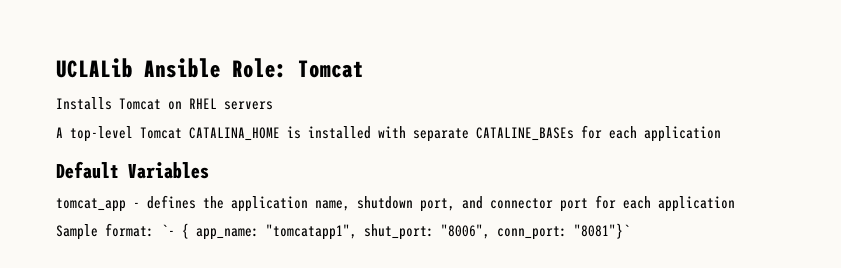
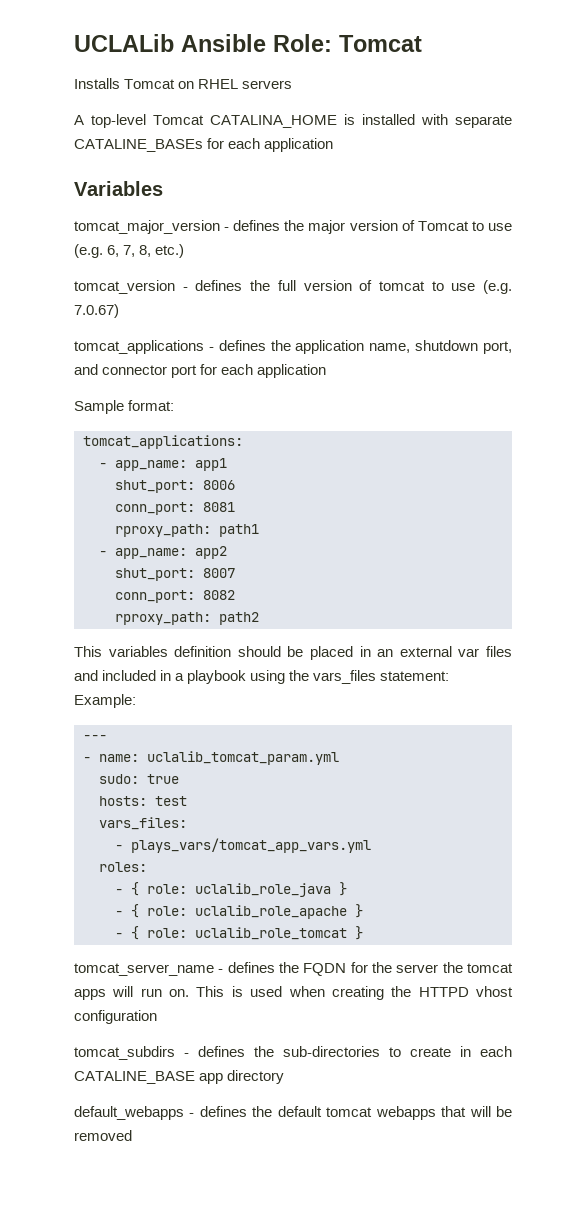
[56,161,119,179] Default -> (334, 145) none
[56,198,126,212] tomcat_app -> [74,220,512,234] [74,244,185,258] [74,280,512,294] [74,304,119,318] [74,340,204,354] tomcat_major_version - defines the major version of Tomcat to use (e.g. 6, 7, 8, etc.) // tomcat_version - defines the full version of tomcat to use (e.g. 7.0.67) // tomcat_applications
[161,223,630,240] `- { app_name: "tomcatapp1", shut_port: "8006", conn_port: "8081"}` -> [83,435,243,449] [99,458,227,471] [115,480,235,493] [115,502,235,515] [115,524,259,537] [99,546,227,559] [115,568,235,581] [115,590,235,603] [115,612,259,625] [74,646,513,660] [74,670,450,684] [74,694,136,708] [83,735,107,740] [83,751,339,765] [99,774,179,784] [99,796,187,806] [99,817,187,830] [115,838,371,853] [99,862,147,872] [115,882,347,897] [115,904,363,919] [115,926,363,940] [74,962,513,976] [74,986,513,1000] [74,1010,157,1024] [74,1046,512,1060] [74,1070,285,1084] [74,1106,513,1120] [74,1130,132,1141] // tomcat_applications: // - app_name: app1 // shut_port: 8006 // conn_port: 8081 // rproxy_path: path1 // - app_name: app2 // shut_port: 8007 // conn_port: 8082 // rproxy_path: path2 // This variables definition should be placed in an external var files and included in a playbook using the vars_files statement: Example: // --- // - name: uclalib_tomcat_param.yml // sudo: true // hosts: test // vars_files: // - plays_vars/tomcat_app_vars.yml // roles: // - { role: uclalib_role_java } // - { role: uclalib_role_apache } // - { role: uclalib_role_tomcat } // tomcat_server_name - defines the FQDN for the server the tomcat apps will run on. This is used when creating the HTTPD vhost configuration // tomcat_subdirs - defines the sub-directories to create in each CATALINE_BASE app directory // default_webapps - defines the default tomcat webapps that will be removed

